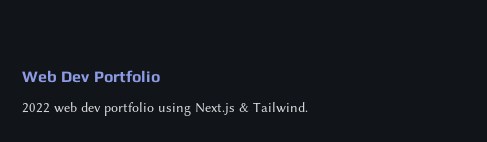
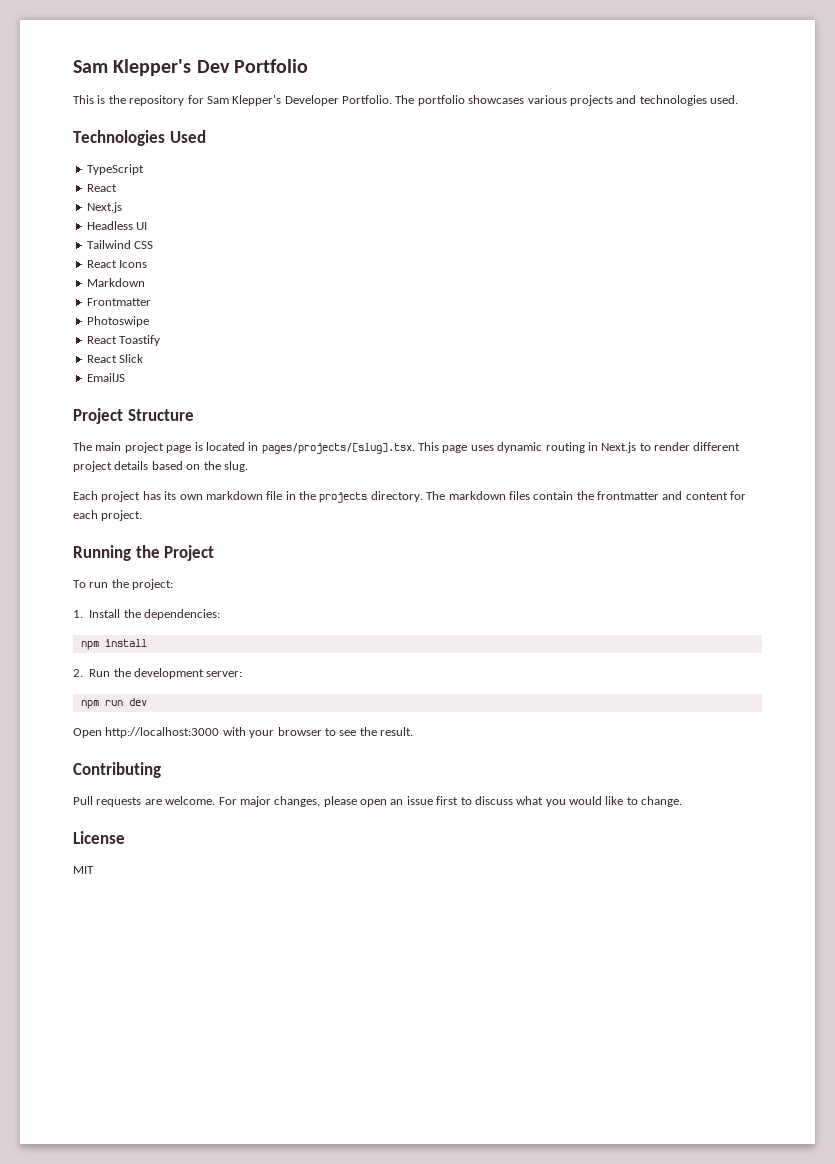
[22,70,57,83] Web -> [73,59,192,76] Sam Klepper's
[22,102,308,116] 2022 web dev portfolio using Next.js & Tailwind. -> [73,95,738,106] [73,130,206,146] [86,164,144,175] [86,184,117,192] [86,202,122,213] [86,221,148,230] [86,240,154,249] [86,260,148,268] [86,278,145,287] [86,298,151,306] [86,316,149,327] [86,335,161,346] [86,354,144,363] [86,373,125,382] [73,408,194,424] [73,442,741,454] [73,461,248,472] [73,491,747,503] [73,510,143,521] [73,545,215,561] [73,579,174,590] [73,609,220,620] [80,639,147,650] [73,668,243,679] [80,698,147,709] [73,727,413,738] [73,762,161,778] [73,796,683,807] [73,831,125,844] [73,866,94,874] This is the repository for Sam Klepper's Developer Portfolio. The portfolio showcases various projects and technologies used. // Technologies Used // TypeScript // React // Next.js // Headless UI // Tailwind CSS // React Icons // Markdown // Frontmatter // Photoswipe // React Toastify // React Slick // EmailJS // Project Structure // The main project page is located in pages/projects/[slug].tsx. This page uses dynamic routing in Next.js to render different project details based on the slug. // Each project has its own markdown file in the projects directory. The markdown files contain the frontmatter and content for each project. // Running the Project // To run the project: // 1. Install the dependencies: // npm install // 2. Run the development server: // npm run dev // Open http://localhost:3000 with your browser to see the result. // Contributing // Pull requests are welcome. For major changes, please open an issue first to discuss what you would like to change. // License // MIT

